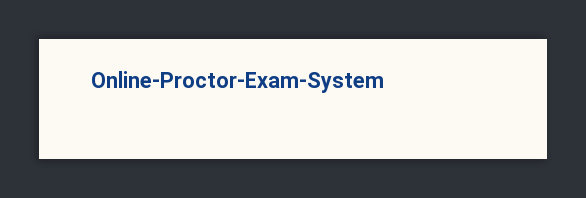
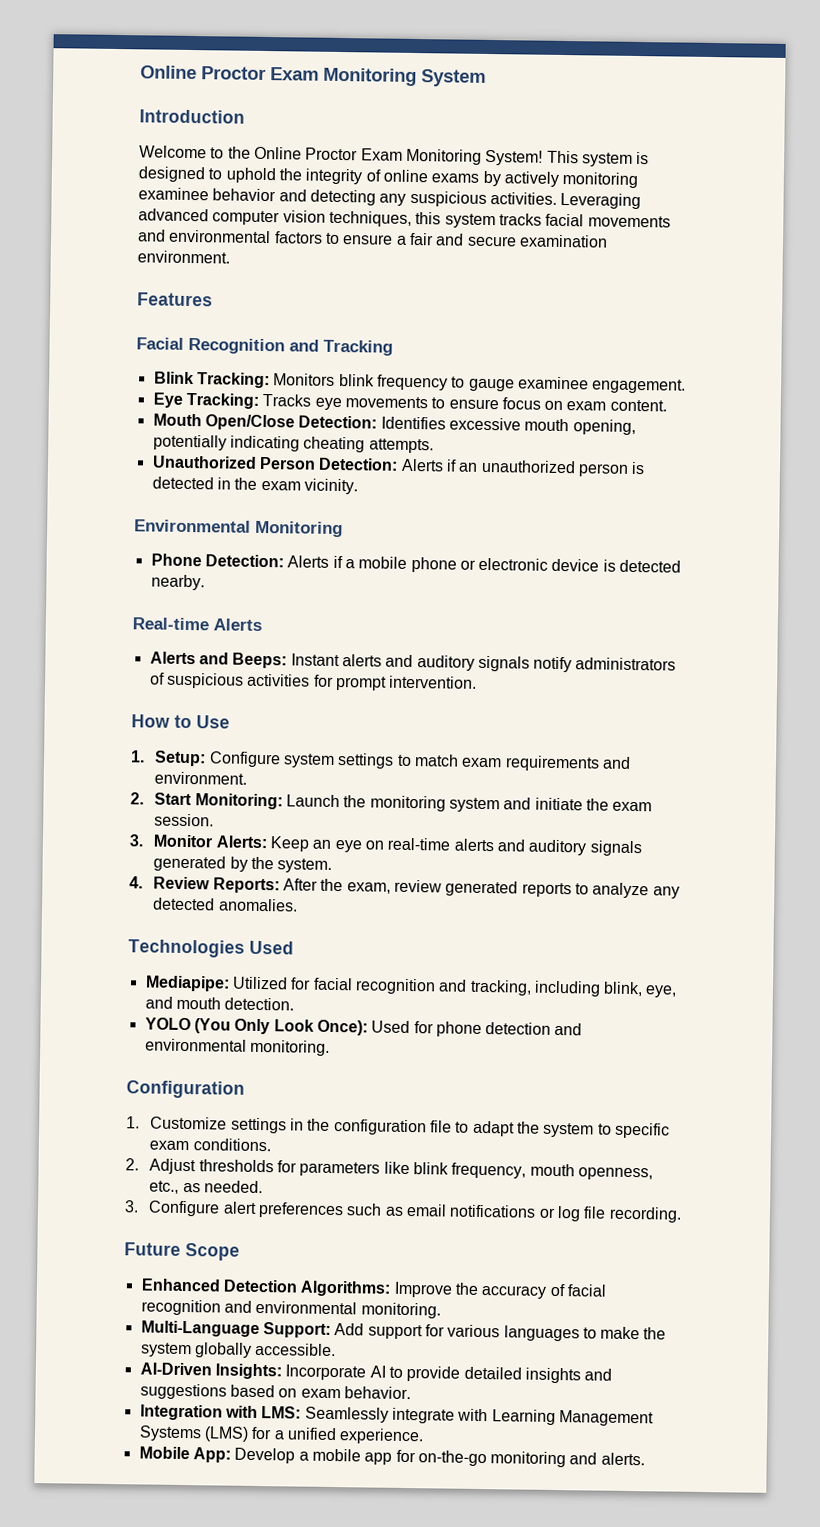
[91,71,384,93] Online-Proctor-Exam-System -> [140,65,486,87] [139,109,245,124] [139,145,650,167] [138,166,639,189] [138,187,642,210] [138,208,671,229] [137,229,608,248] [137,250,230,264] [137,292,213,307] [136,337,393,356] [153,371,687,394] [152,392,667,412] [152,413,636,435] [152,434,434,454] [151,455,646,477] [151,476,358,495] [134,519,343,538] [150,553,682,573] [150,574,205,591] [132,617,262,631] [149,651,677,673] [149,672,478,691] [131,714,230,729] [130,750,631,772] [154,771,248,785] [130,792,653,813] [154,813,215,827] [129,834,642,857] [153,855,333,873] [129,876,680,899] [153,897,298,912] [128,939,294,958] [144,975,678,998] [144,996,295,1011] [144,1017,583,1037] [144,1038,330,1056] [126,1080,245,1099] [126,1116,670,1139] [149,1138,271,1152] [125,1158,653,1181] [149,1180,264,1194] [124,1200,682,1223] [124,1242,240,1261] [140,1278,607,1299] [140,1299,441,1319] [140,1320,667,1342] [140,1342,337,1358] [139,1362,613,1384] [139,1383,411,1400] [139,1404,654,1427] [138,1425,425,1445] [138,1446,645,1468] Online Proctor Exam Monitoring System // Introduction // Welcome to the Online Proctor Exam Monitoring System! This system is designed to uphold the integrity of online exams by actively monitoring examinee behavior and detecting any suspicious activities. Leveraging advanced computer vision techniques, this system tracks facial movements and environmental factors to ensure a fair and secure examination environment. // Features // Facial Recognition and Tracking // Blink Tracking: Monitors blink frequency to gauge examinee engagement. // Eye Tracking: Tracks eye movements to ensure focus on exam content. // Mouth Open/Close Detection: Identifies excessive mouth opening, potentially indicating cheating attempts. // Unauthorized Person Detection: Alerts if an unauthorized person is detected in the exam vicinity. // Environmental Monitoring // Phone Detection: Alerts if a mobile phone or electronic device is detected nearby. // Real-time Alerts // Alerts and Beeps: Instant alerts and auditory signals notify administrators of suspicious activities for prompt intervention. // How to Use // 1. Setup: Configure system settings to match exam requirements and environment. // 2. Start Monitoring: Launch the monitoring system and initiate the exam session. // 3. Monitor Alerts: Keep an eye on real-time alerts and auditory signals generated by the system. // 4. Review Reports: After the exam, review generated reports to analyze any detected anomalies. // Technologies Used // Mediapipe: Utilized for facial recognition and tracking, including blink, eye, and mouth detection. // YOLO (You Only Look Once): Used for phone detection and environmental monitoring. // Configuration // 1. Customize settings in the configuration file to adapt the system to specific exam conditions. // 2. Adjust thresholds for parameters like blink frequency, mouth openness, etc., as needed. // 3. Configure alert preferences such as email notifications or log file recording. // Future Scope // Enhanced Detection Algorithms: Improve the accuracy of facial recognition and environmental monitoring. // Multi-Language Support: Add support for various languages to make the system globally accessible. // AI-Driven Insights: Incorporate AI to provide detailed insights and suggestions based on exam behavior. // Integration with LMS: Seamlessly integrate with Learning Management Systems (LMS) for a unified experience. // Mobile App: Develop a mobile app for on-the-go monitoring and alerts.

